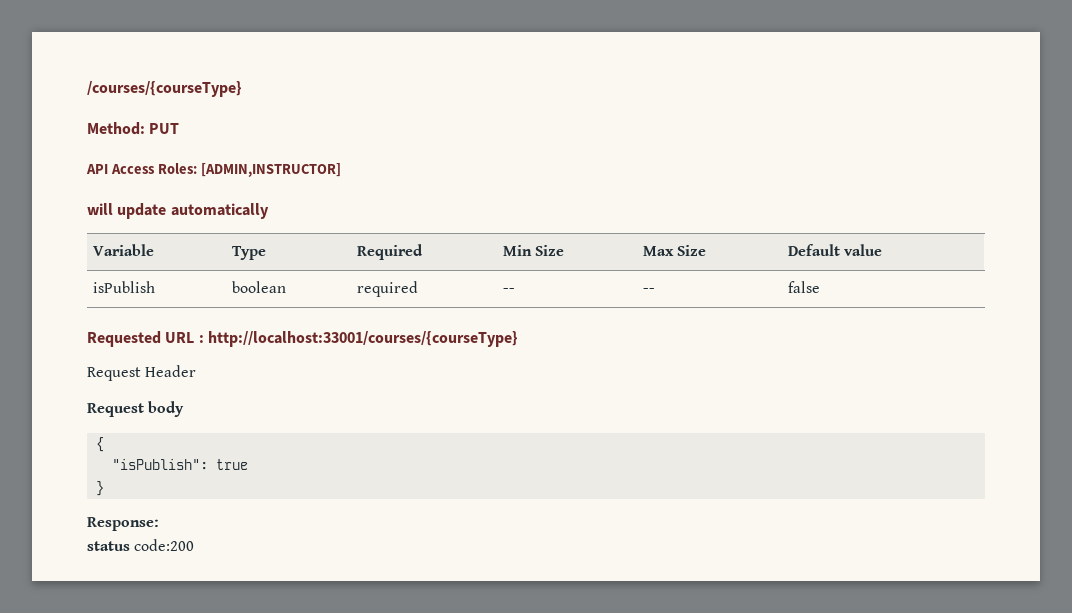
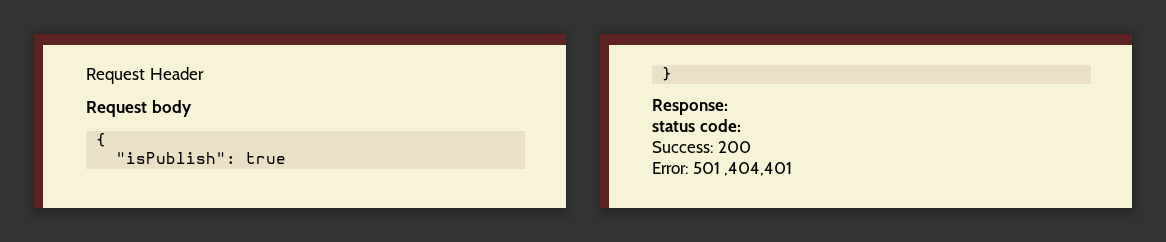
[87,81,242,97] [87,122,180,135] [86,163,341,177] [87,203,269,219] [93,244,155,256] [232,246,267,260] [357,244,424,260] [503,245,565,256] [643,245,707,256] [788,244,883,256] [93,281,156,293] [232,281,287,293] [357,281,419,297] [503,288,516,293] [643,288,656,293] [788,281,821,293] [87,331,518,347] /courses/{courseType} // Method: PUT // API Access Roles: [ADMIN,INSTRUCTOR] // will update automatically // Variable | Type | Required | Min Size | Max Size | Default value // isPublish | boolean | required | -- | -- | false // Requested URL : http://localhost:33001/courses/{courseType} // -> (86, 76) none
[134,539,195,551] code:200 -> [699,119,741,132] [652,141,751,153] [652,162,793,176] code: // Success: 200 // Error: 501 ,404,401

